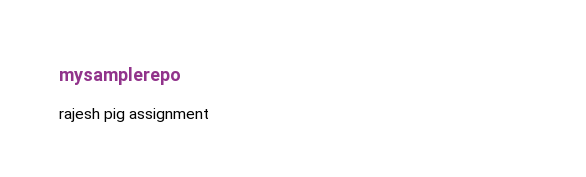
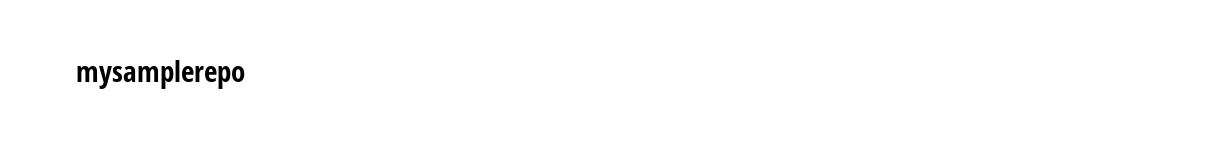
[59,108,210,122] // rajesh pig assignment -> (245, 74) none

